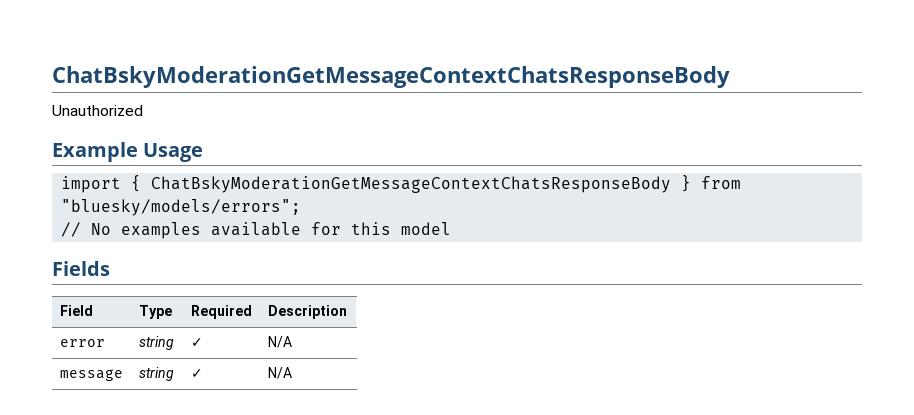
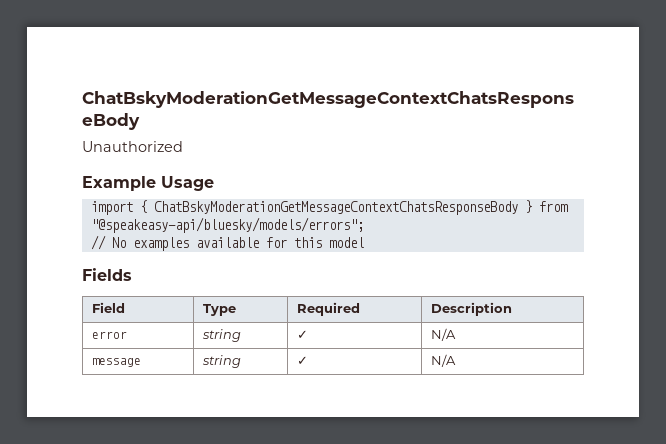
[61,199,302,216] "bluesky/models/errors"; -> [90,217,364,233] "@speakeasy-api/bluesky/models/errors";

